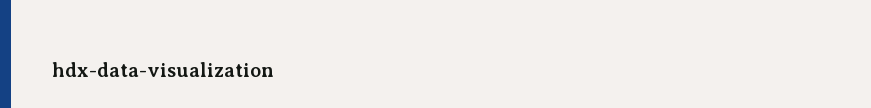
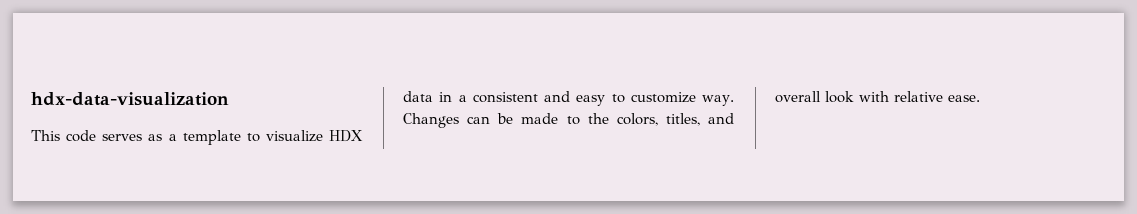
(274, 69) none -> [31,130,363,145] [403,91,735,106] [403,113,734,128] [775,91,980,103] // This code serves as a template to visualize HDX data in a consistent and easy to customize way. Changes can be made to the colors, titles, and overall look with relative ease.

